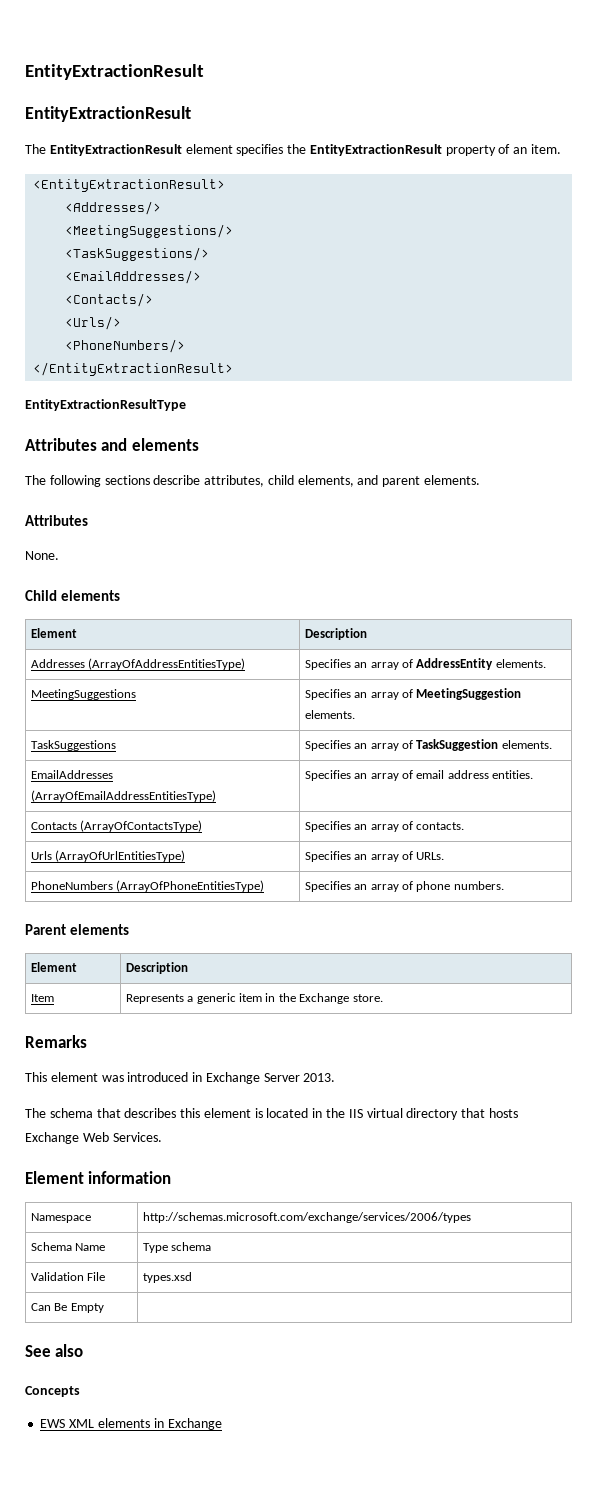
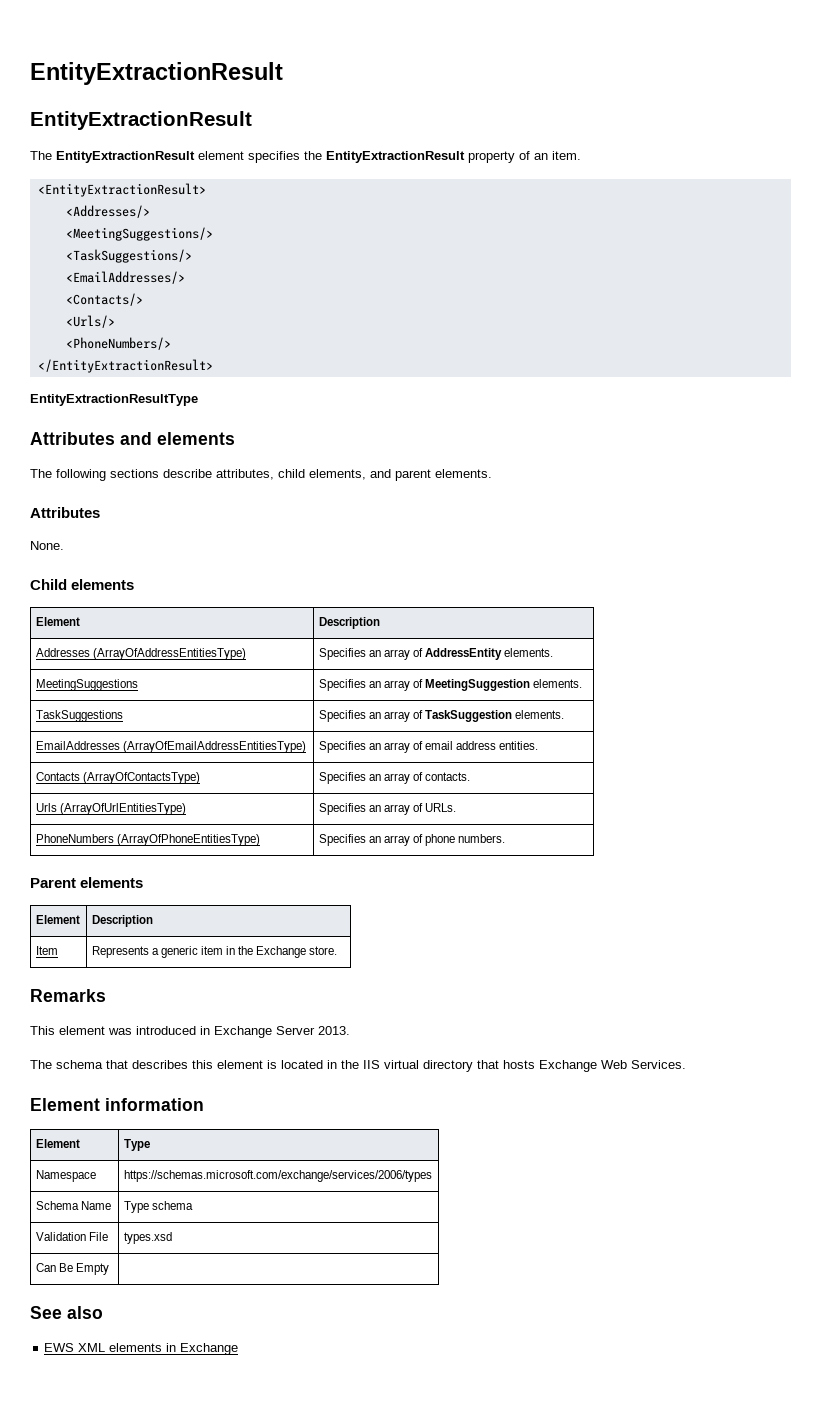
(172, 1177) none -> [35,1139,80,1148] [123,1139,150,1151] // Element | Type
[142,1212,471,1223] http://schemas.microsoft.com/exchange/services/2006/types -> [123,1170,432,1182] https://schemas.microsoft.com/exchange/services/2006/types
[25,1386,80,1397] // Concepts -> (103, 1312) none

